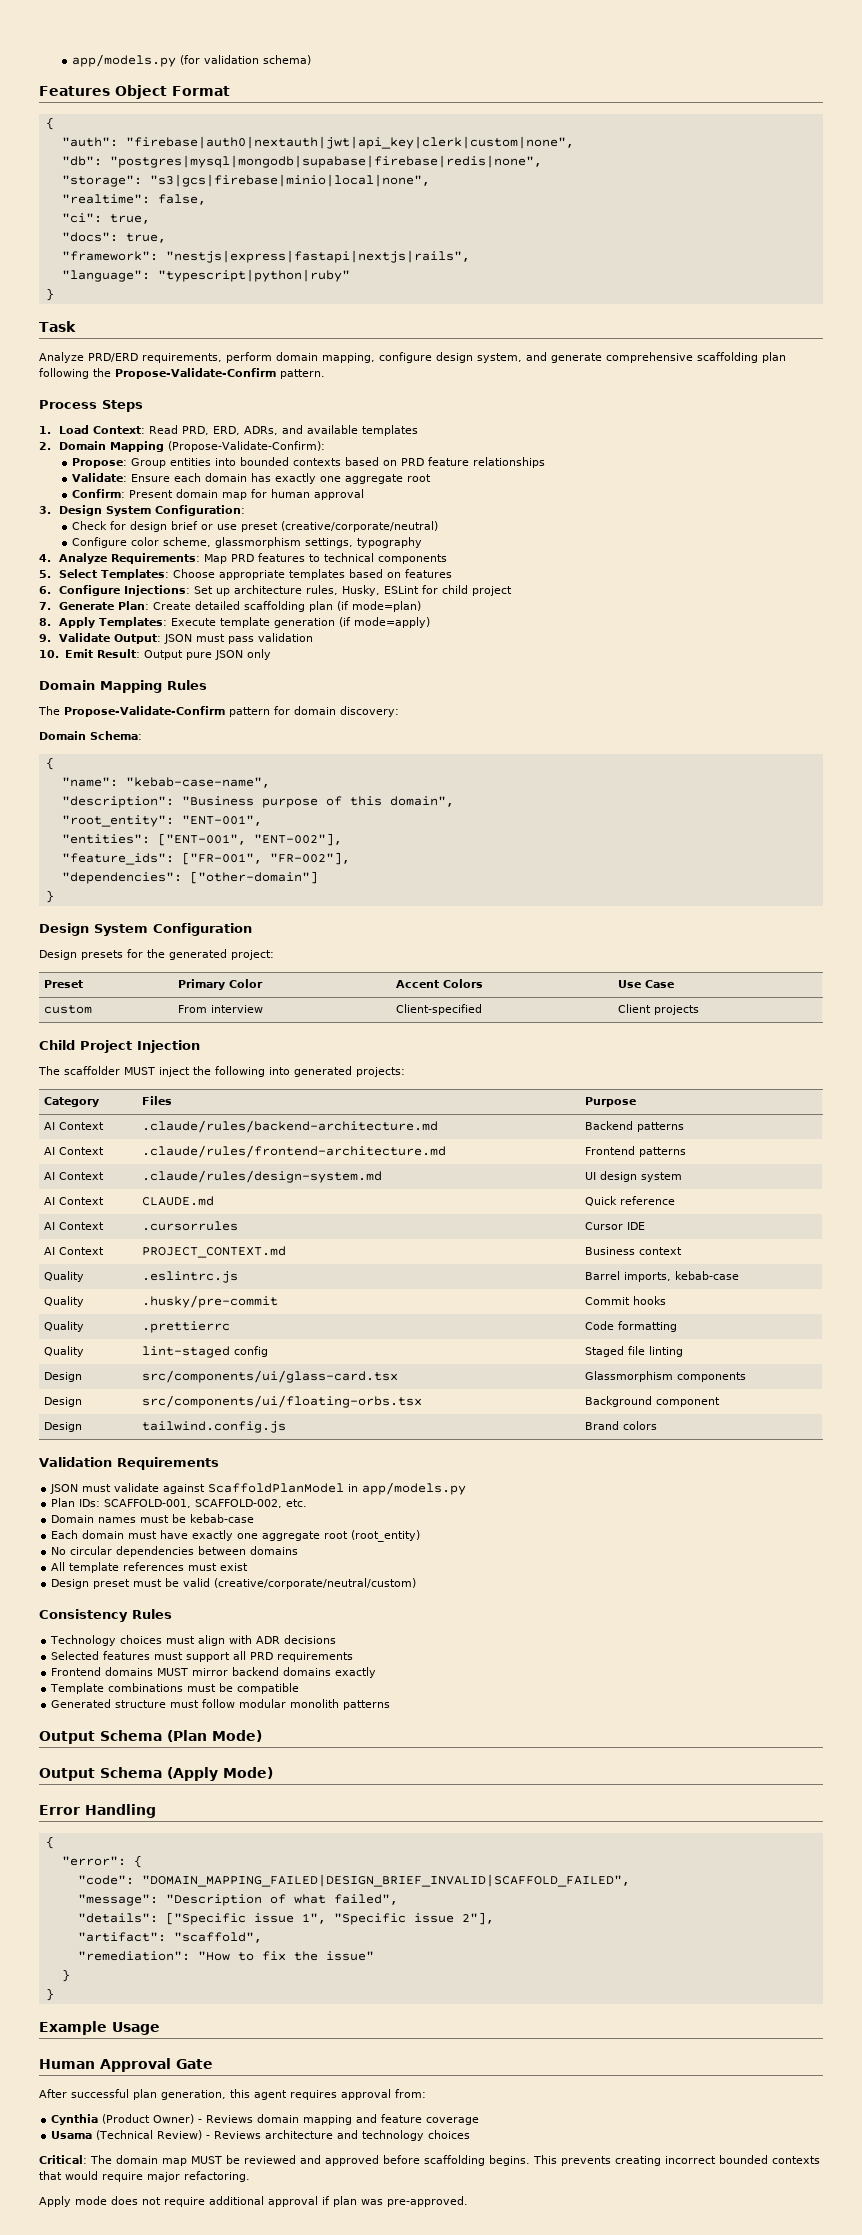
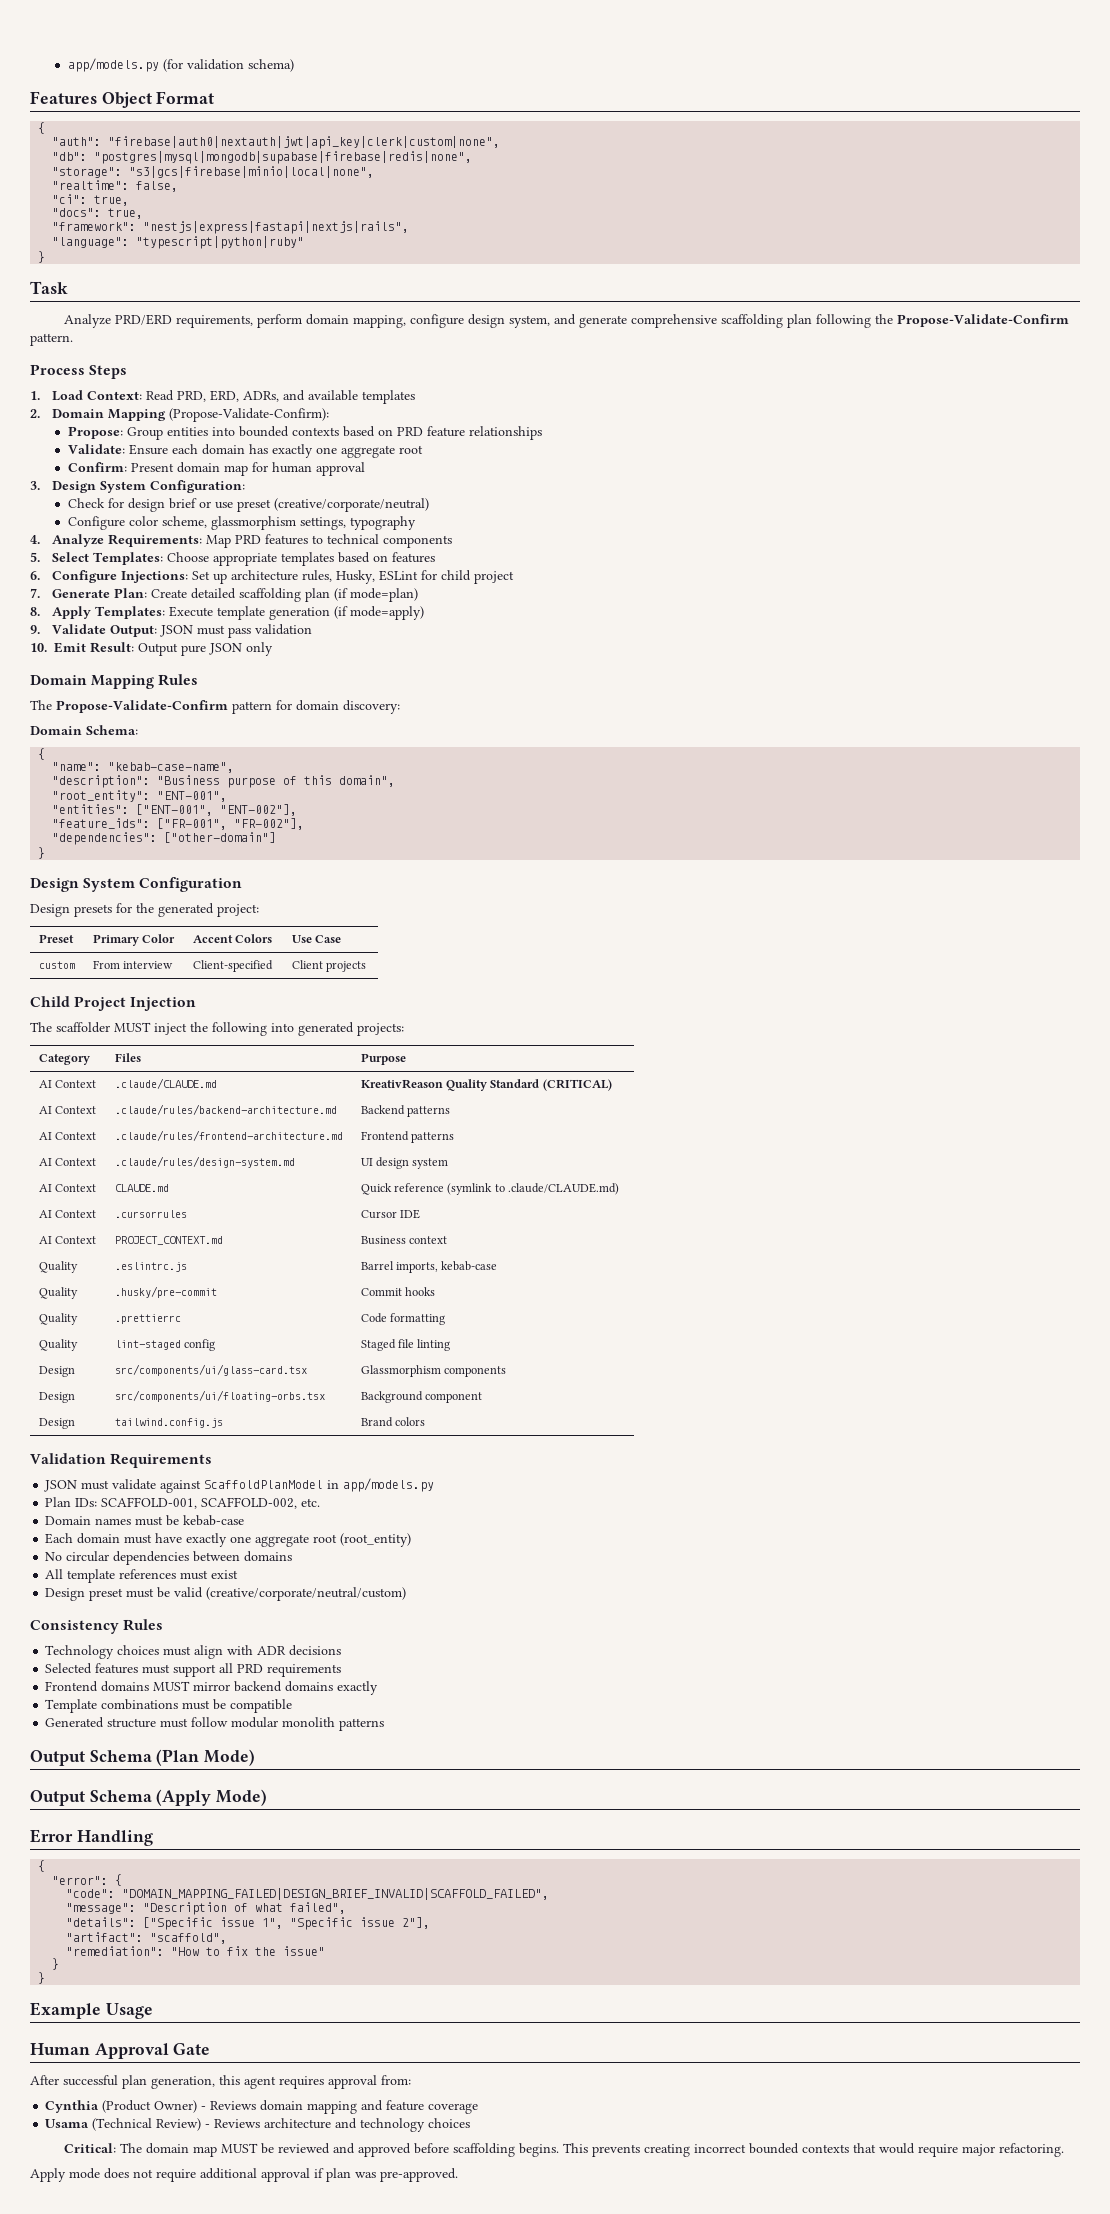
(637, 1102) none -> [38,1080,97,1088] [114,1078,217,1089] [360,1079,612,1091] // AI Context | .claude/CLAUDE.md | KreativReason Quality Standard (CRITICAL)
(676, 1200) none -> [447,1183,620,1195] (symlink to .claude/CLAUDE.md)

